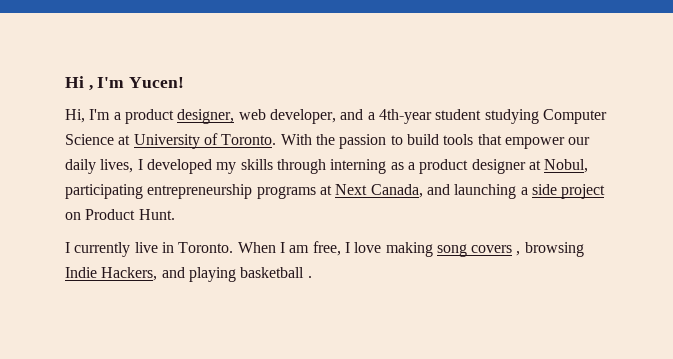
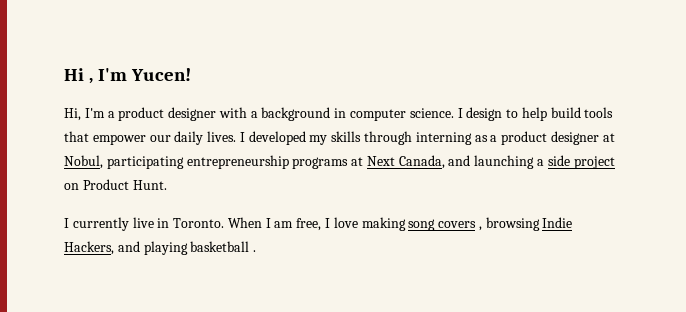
[177,109,607,124] [65,133,403,149] designer, web developer, and a 4th-year student studying Computer Science at University of Toronto. With the passion to -> [168,107,547,121] designer with a background in computer science. I design to help
[100,159,134,173] lives, -> [207,131,237,142] lives.

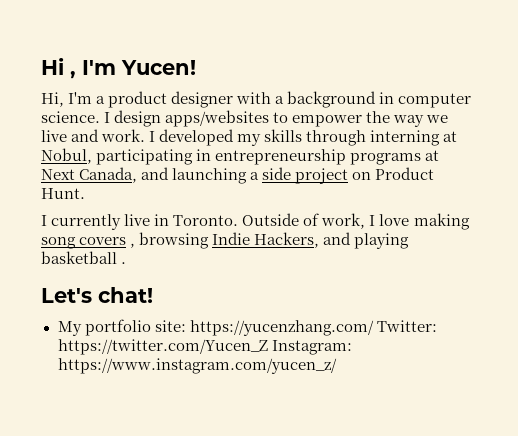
[506,107,614,121] [64,131,237,145] to help build tools that empower our daily lives. -> [165,110,449,127] [41,129,146,142] apps/websites to empower the way we live and work.
[474,131,599,145] as a product designer -> (441, 138) none
(184, 162) none -> [196,149,212,161] in
[227,217,322,231] When I am free, -> [242,213,366,229] Outside of work,
(257, 251) none -> [41,287,153,303] [57,319,437,336] [57,339,352,355] [57,358,337,374] // Let's chat! // My portfolio site: https://yucenzhang.com/ Twitter: https://twitter.com/Yucen_Z Instagram: https://www.instagram.com/yucen_z/

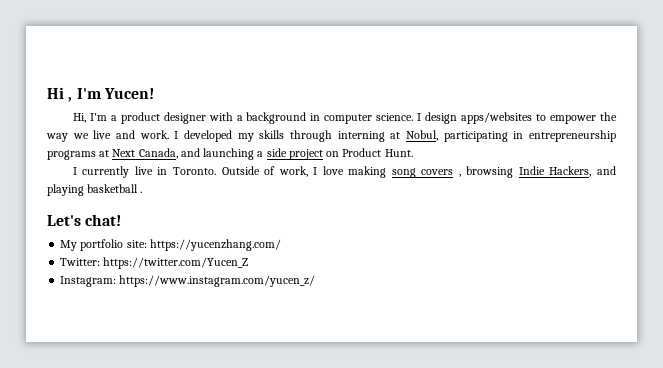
(374, 328) none -> (281, 245) //
(268, 347) none -> (249, 263) //

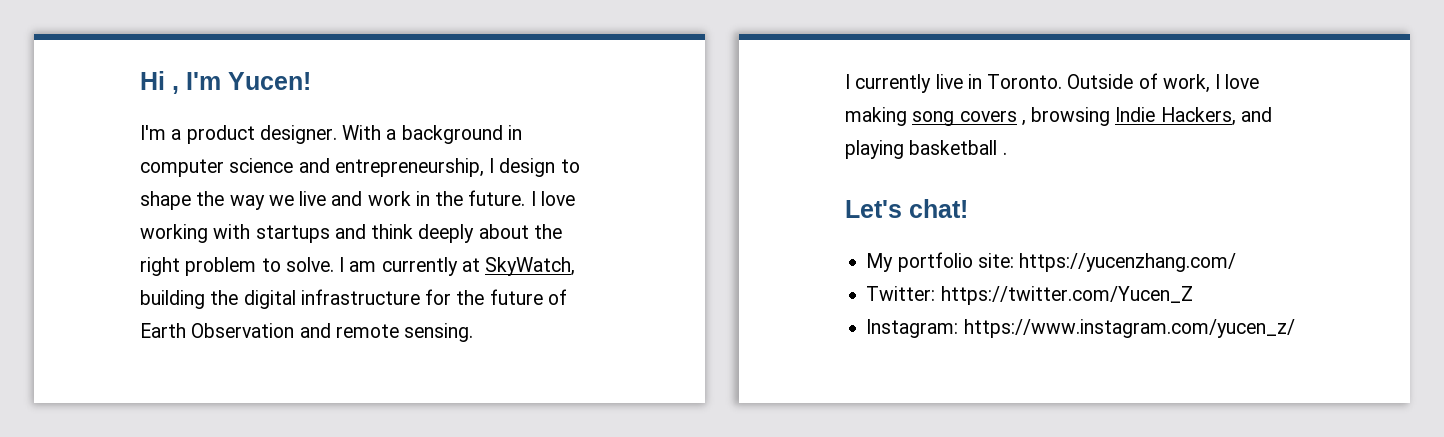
[72,113,86,123] Hi, -> (311, 81) none
[163,112,233,124] designer with -> [259,125,382,144] designer. With
[376,112,597,124] science. I design apps/websites to empower -> [229,158,580,177] [140,191,191,210] science and entrepreneurship, I design to shape
[139,130,617,142] [47,148,413,160] work. I developed my skills through interning at Nobul, participating in entrepreneurship programs at Next Canada, and launching a side project on Product Hunt. -> [367,190,575,206] [140,224,562,243] [140,257,576,276] [140,289,567,309] [140,323,474,342] work in the future. I love working with startups and think deeply about the right problem to solve. I am currently at SkyWatch, building the digital infrastructure for the future of Earth Observation and remote sensing.

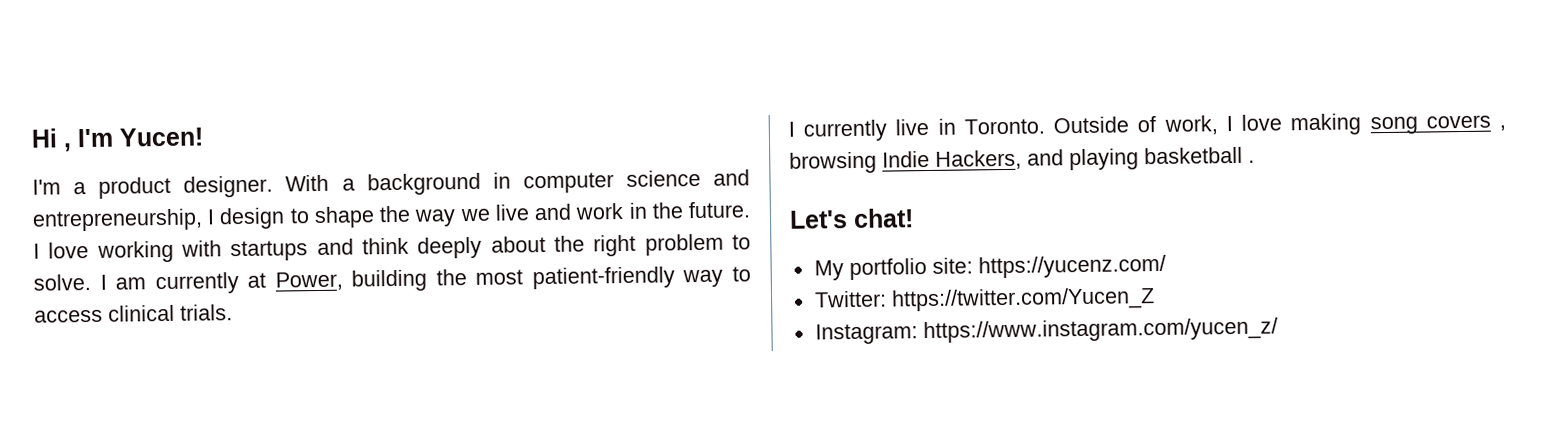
[485,257,576,276] SkyWatch, -> [274,271,343,291] Power,
[243,289,567,309] [140,323,474,342] digital infrastructure for the future of Earth Observation and remote sensing. -> [475,266,751,290] [34,304,233,323] most patient-friendly way to access clinical trials.
[1019,253,1237,272] https://yucenzhang.com/ -> [977,254,1166,279] https://yucenz.com/

